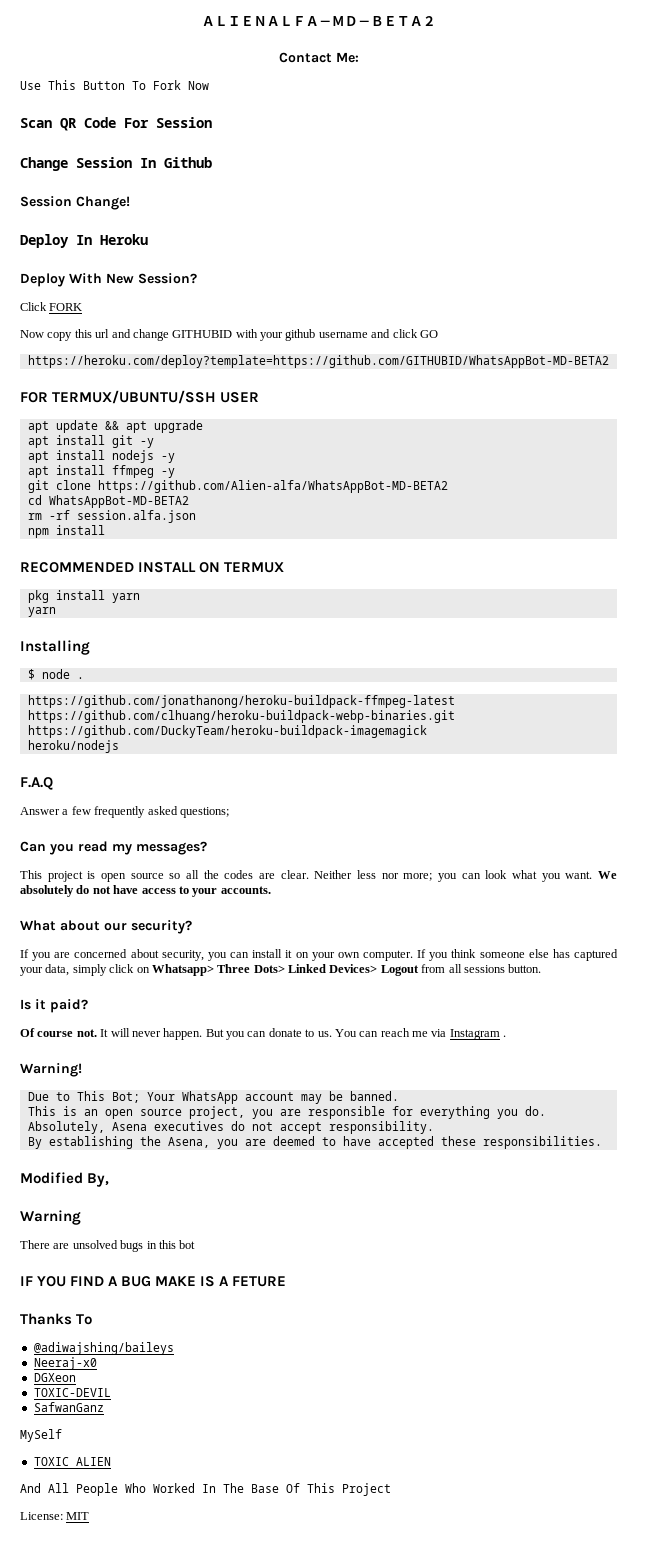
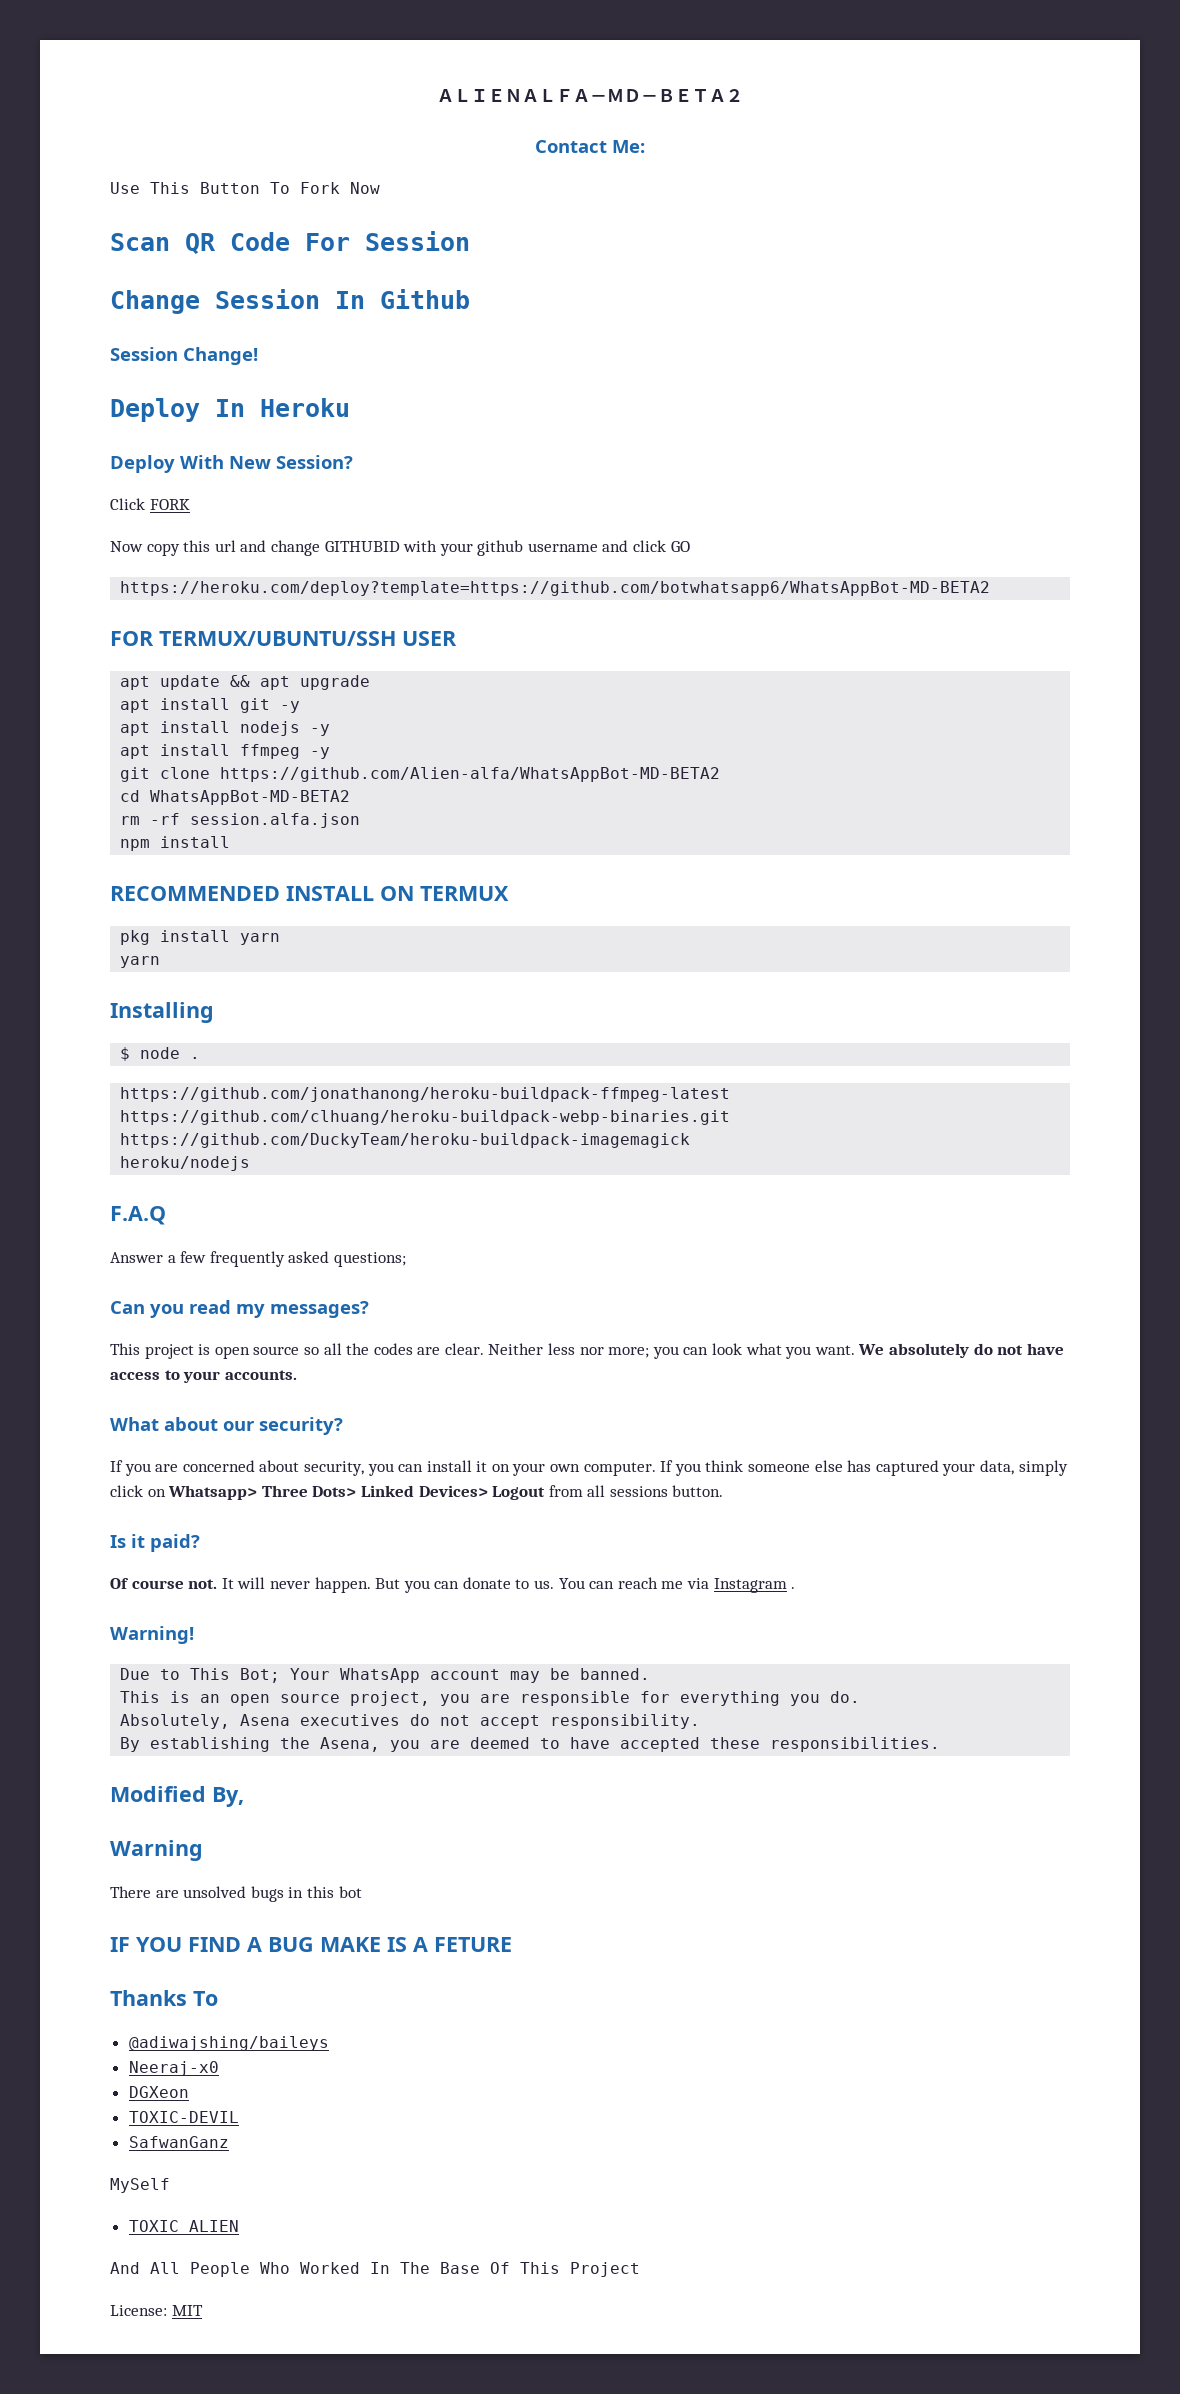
[27,355,609,368] https://heroku.com/deploy?template=https://github.com/GITHUBID/WhatsAppBot-MD-BETA2 -> [120,581,991,596] https://heroku.com/deploy?template=https://github.com/botwhatsapp6/WhatsAppBot-MD-BETA2

